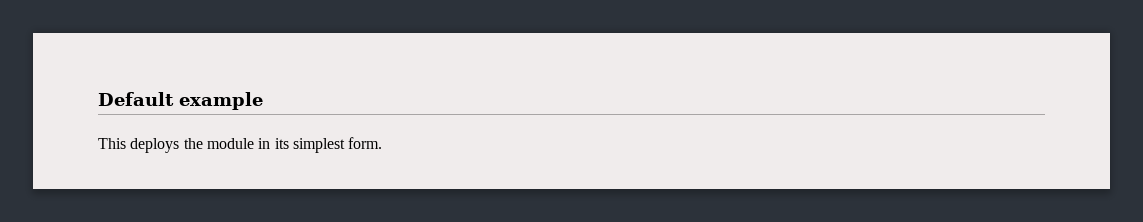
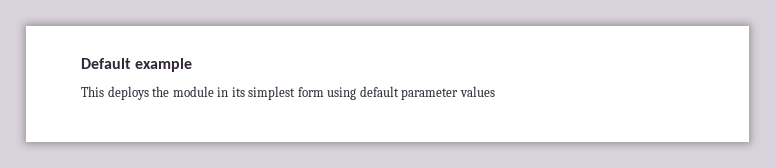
[348,137,383,149] form. -> [297,86,495,100] form using default parameter values

